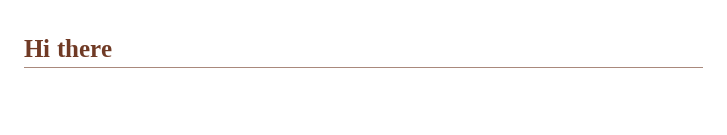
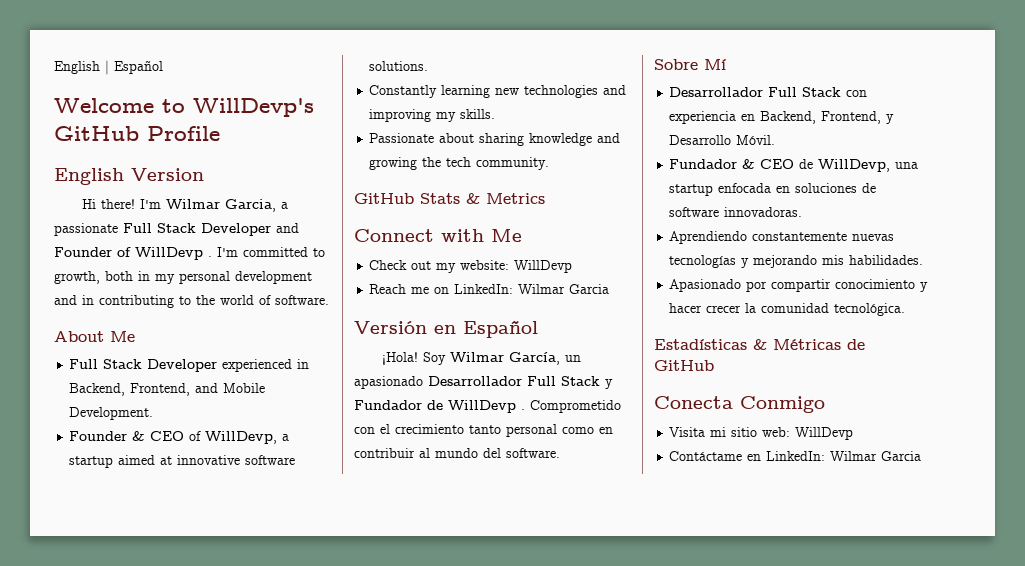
[24,39,112,57] Hi there -> [54,60,163,75] [54,98,314,117] [54,126,220,141] [54,168,204,185] [81,199,288,212] [54,223,299,236] [54,247,325,260] [54,271,312,284] [54,295,329,308] [54,331,135,342] [69,359,310,372] [69,383,266,396] [69,407,154,420] [69,431,290,444] [69,455,296,468] [369,61,429,71] [369,85,627,98] [369,109,496,122] [369,133,621,146] [369,157,550,170] [354,193,545,204] [354,229,522,242] [369,260,573,273] [369,284,610,294] [354,320,538,338] [381,352,581,365] [354,376,613,389] [354,400,621,413] [354,424,613,437] [354,448,560,458] [654,59,726,70] [669,87,868,97] [669,111,895,124] [669,135,776,145] [669,159,919,172] [669,183,877,196] [669,207,803,217] [669,231,895,244] [669,255,924,268] [669,279,929,292] [669,303,906,316] [654,339,865,350] [654,360,714,371] [654,396,825,413] [669,427,854,440] [669,451,922,461] English | Español // Welcome to WillDevp's GitHub Profile // English Version // Hi there! I'm Wilmar Garcia, a passionate Full Stack Developer and Founder of WillDevp . I'm committed to growth, both in my personal development and in contributing to the world of software. // About Me // Full Stack Developer experienced in Backend, Frontend, and Mobile Development. // Founder & CEO of WillDevp, a startup aimed at innovative software solutions. // Constantly learning new technologies and improving my skills. // Passionate about sharing knowledge and growing the tech community. // GitHub Stats & Metrics // Connect with Me // Check out my website: WillDevp // Reach me on LinkedIn: Wilmar Garcia // Versión en Español // ¡Hola! Soy Wilmar García, un apasionado Desarrollador Full Stack y Fundador de WillDevp . Comprometido con el crecimiento tanto personal como en contribuir al mundo del software. // Sobre Mí // Desarrollador Full Stack con experiencia en Backend, Frontend, y Desarrollo Móvil. // Fundador & CEO de WillDevp, una startup enfocada en soluciones de software innovadoras. // Aprendiendo constantemente nuevas tecnologías y mejorando mis habilidades. // Apasionado por compartir conocimiento y hacer crecer la comunidad tecnológica. // Estadísticas & Métricas de GitHub // Conecta Conmigo // Visita mi sitio web: WillDevp // Contáctame en LinkedIn: Wilmar Garcia

